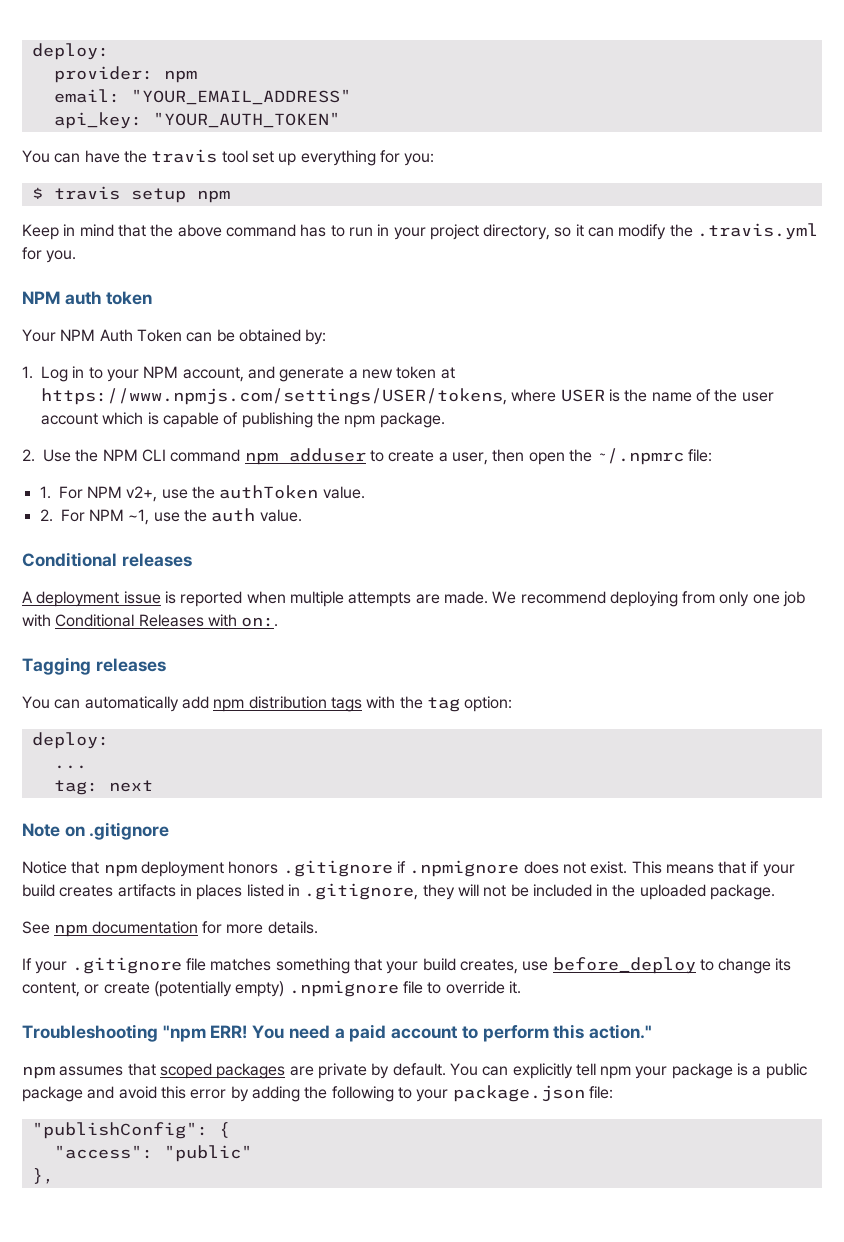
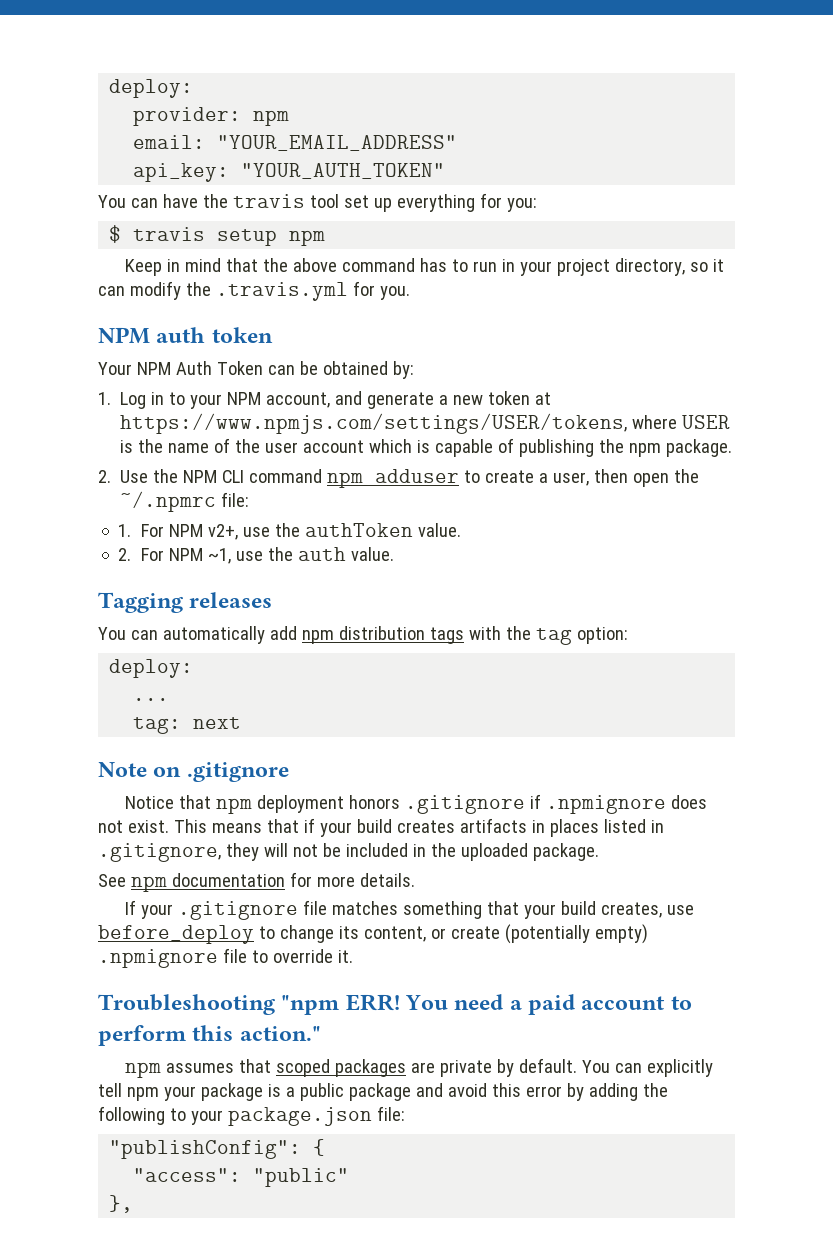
[22,552,192,567] [22,591,806,607] [22,614,279,627] // Conditional releases // A deployment issue is reported when multiple attempts are made. We recommend deploying from only one job with Conditional Releases with on:. -> (394, 554) none

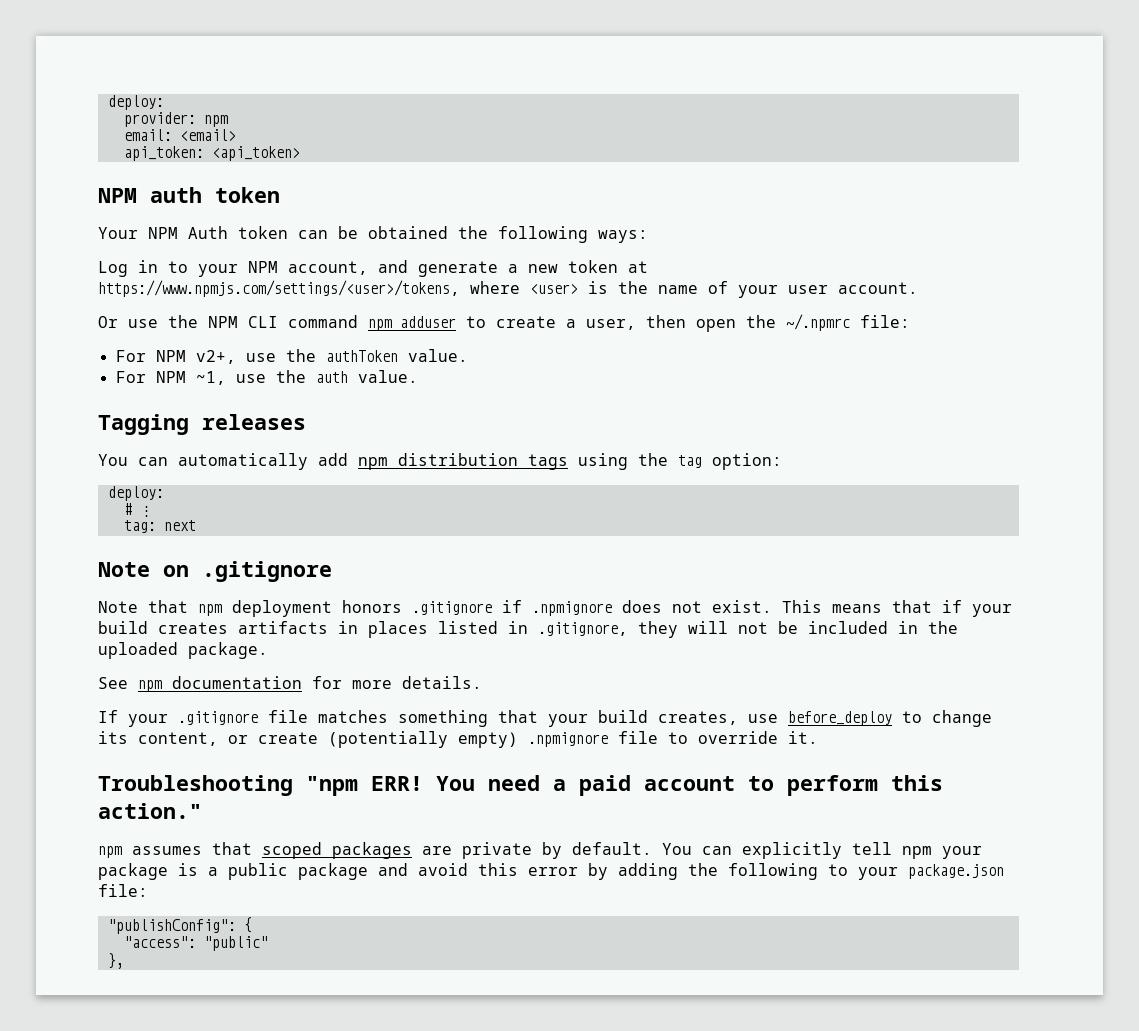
[217,135,458,151] [133,163,446,182] [98,193,537,212] [109,225,326,246] [125,258,725,276] [98,281,410,301] "YOUR_EMAIL_ADDRESS" // api_key: "YOUR_AUTH_TOKEN" // You can have the travis tool set up everything for you: // $ travis setup npm // Keep in mind that the above command has to run in your project directory, so it can modify the .travis.yml for you. -> [179,129,236,141] [123,146,300,161] <email> // api_token: <api_token>
[216,361,263,375] Token -> [238,226,288,239] token
[392,361,414,379] [98,392,111,405] by: // 1. -> [458,226,648,243] the following ways: //
[120,413,731,434] https://www.npmjs.com/settings/USER/tokens, where USER -> [98,280,578,297] https://www.npmjs.com/settings/<user>/tokens, where <user>
[235,438,733,457] [98,470,149,483] the user account which is capable of publishing the npm package. // 2. Use -> [738,282,918,298] [98,316,158,328] your user account. // Or use
[118,524,132,537] 1. -> (910, 321) none
[118,548,132,561] 2. -> (468, 355) none
[468,626,501,640] with -> [578,453,628,470] using
[133,698,170,701] ... -> [123,503,153,517] # ⋮
[125,796,175,809] Notice -> [98,601,138,613] Note

